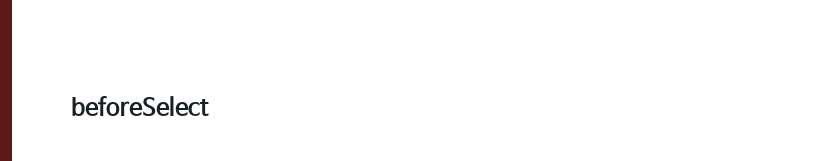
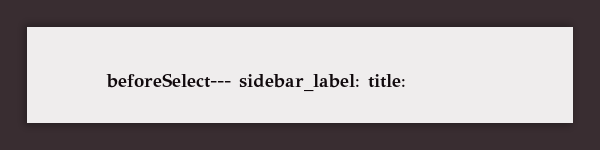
[71,96,209,116] beforeSelect -> [106,73,406,92] beforeSelect--- sidebar_label: title:

